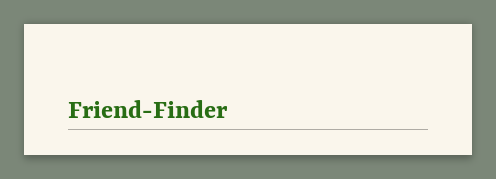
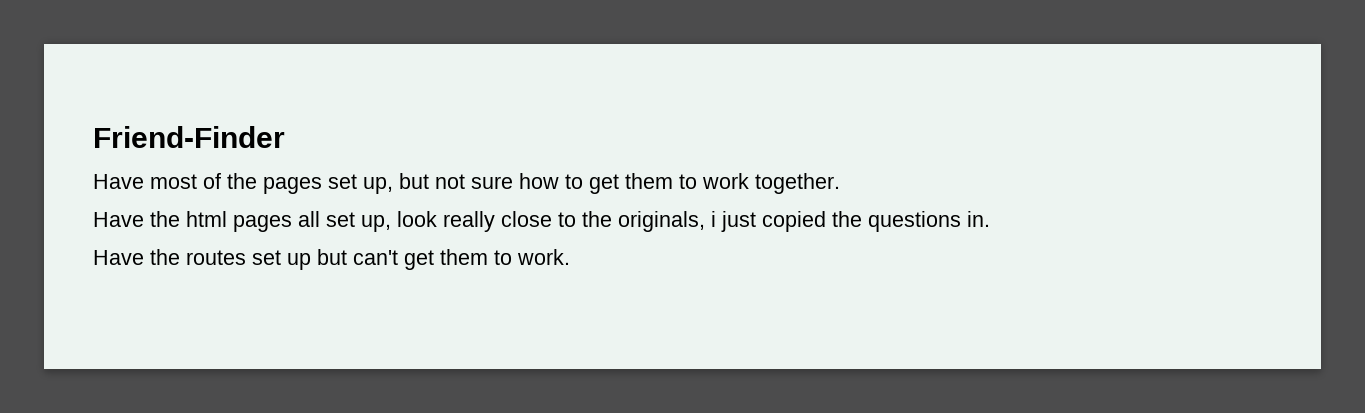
(228, 109) none -> [93,173,840,194] [93,211,990,232] [93,249,570,270] // Have most of the pages set up, but not sure how to get them to work together. // Have the html pages all set up, look really close to the originals, i just copied the questions in. // Have the routes set up but can't get them to work.

